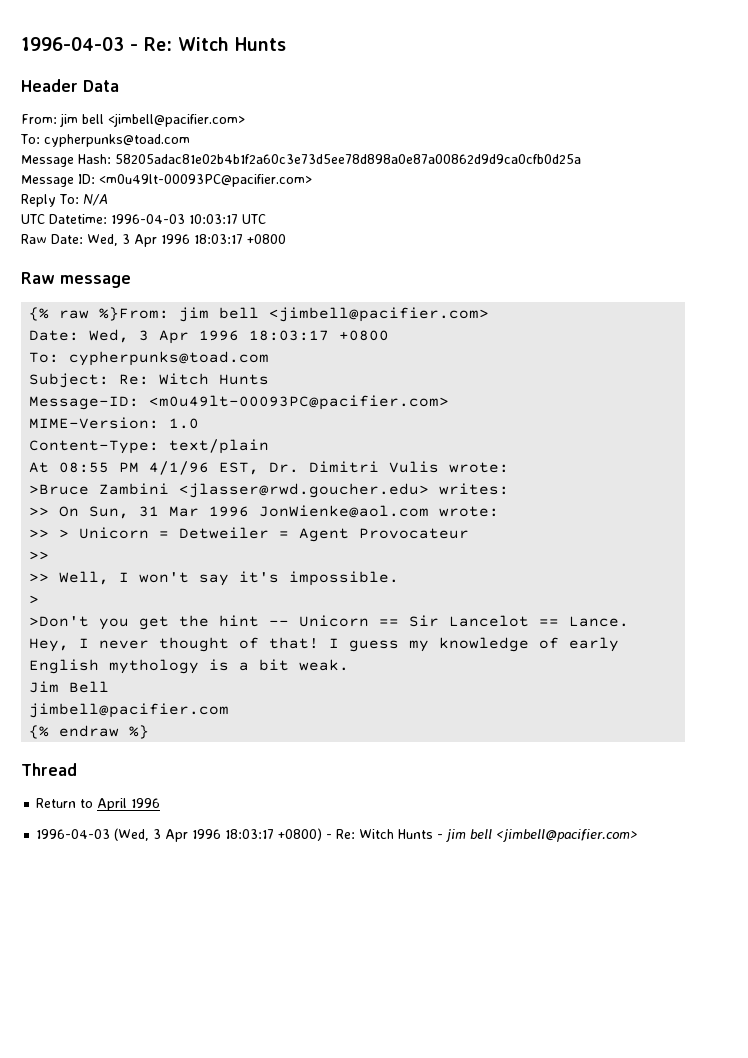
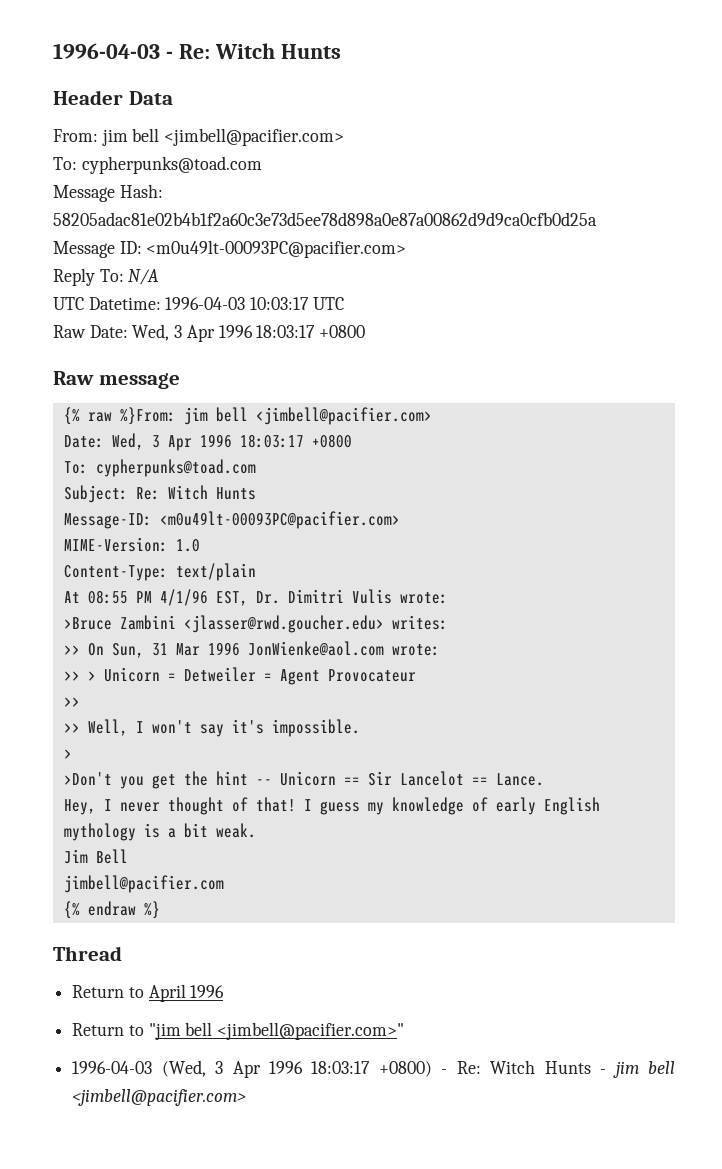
(161, 803) none -> [72,1022,405,1040] // Return to "jim bell <jimbell@pacifier.com>"

